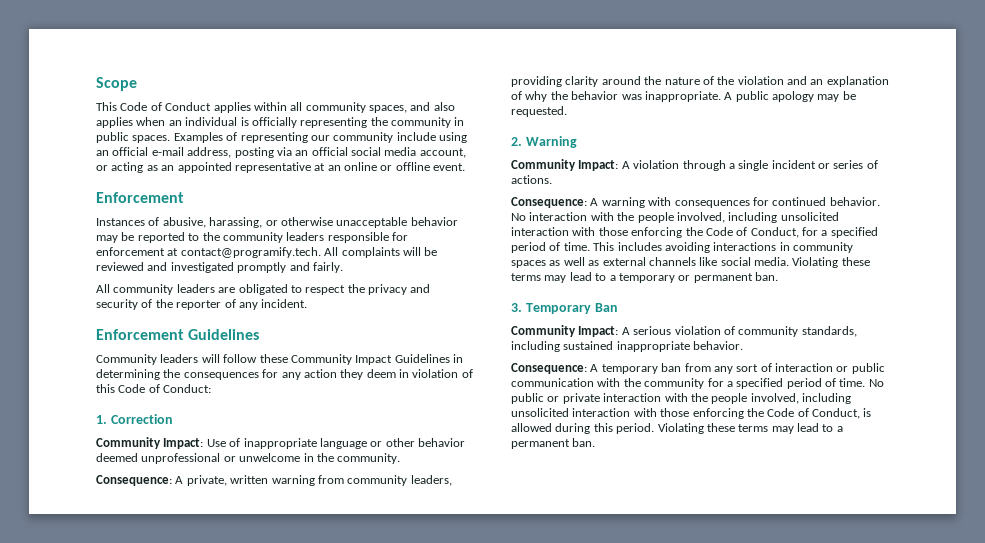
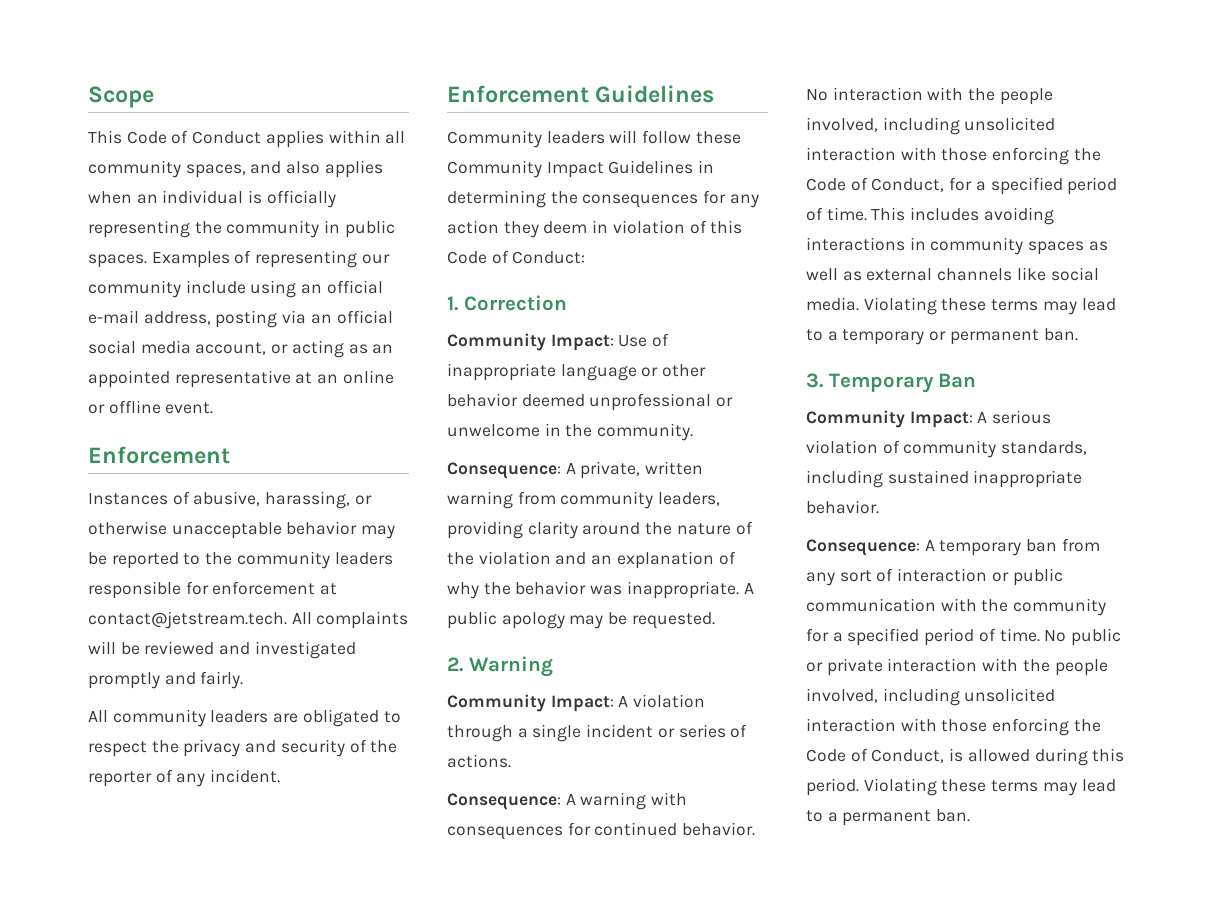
[180,247,321,258] contact@programify.tech. -> [88,611,287,629] contact@jetstream.tech.

